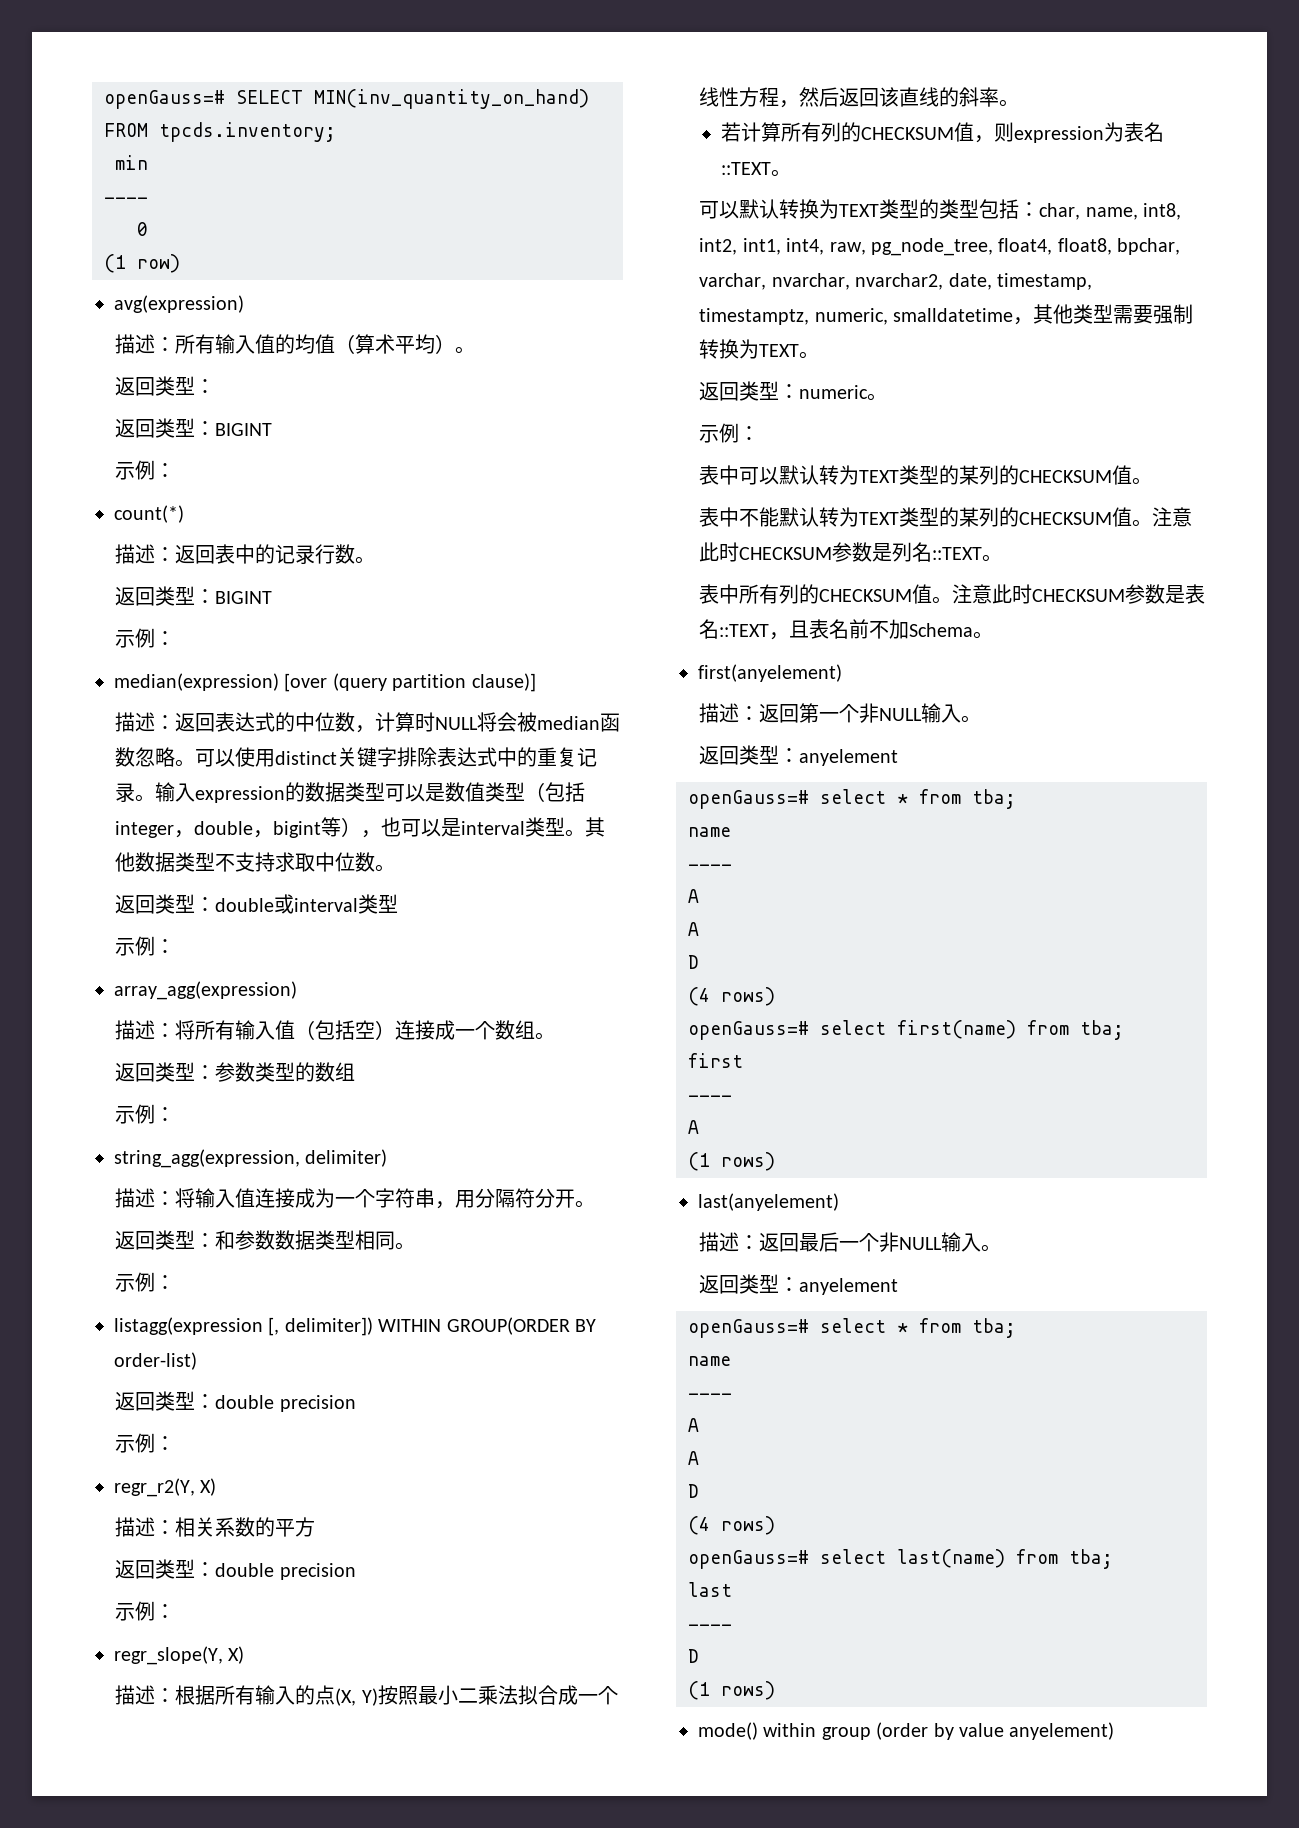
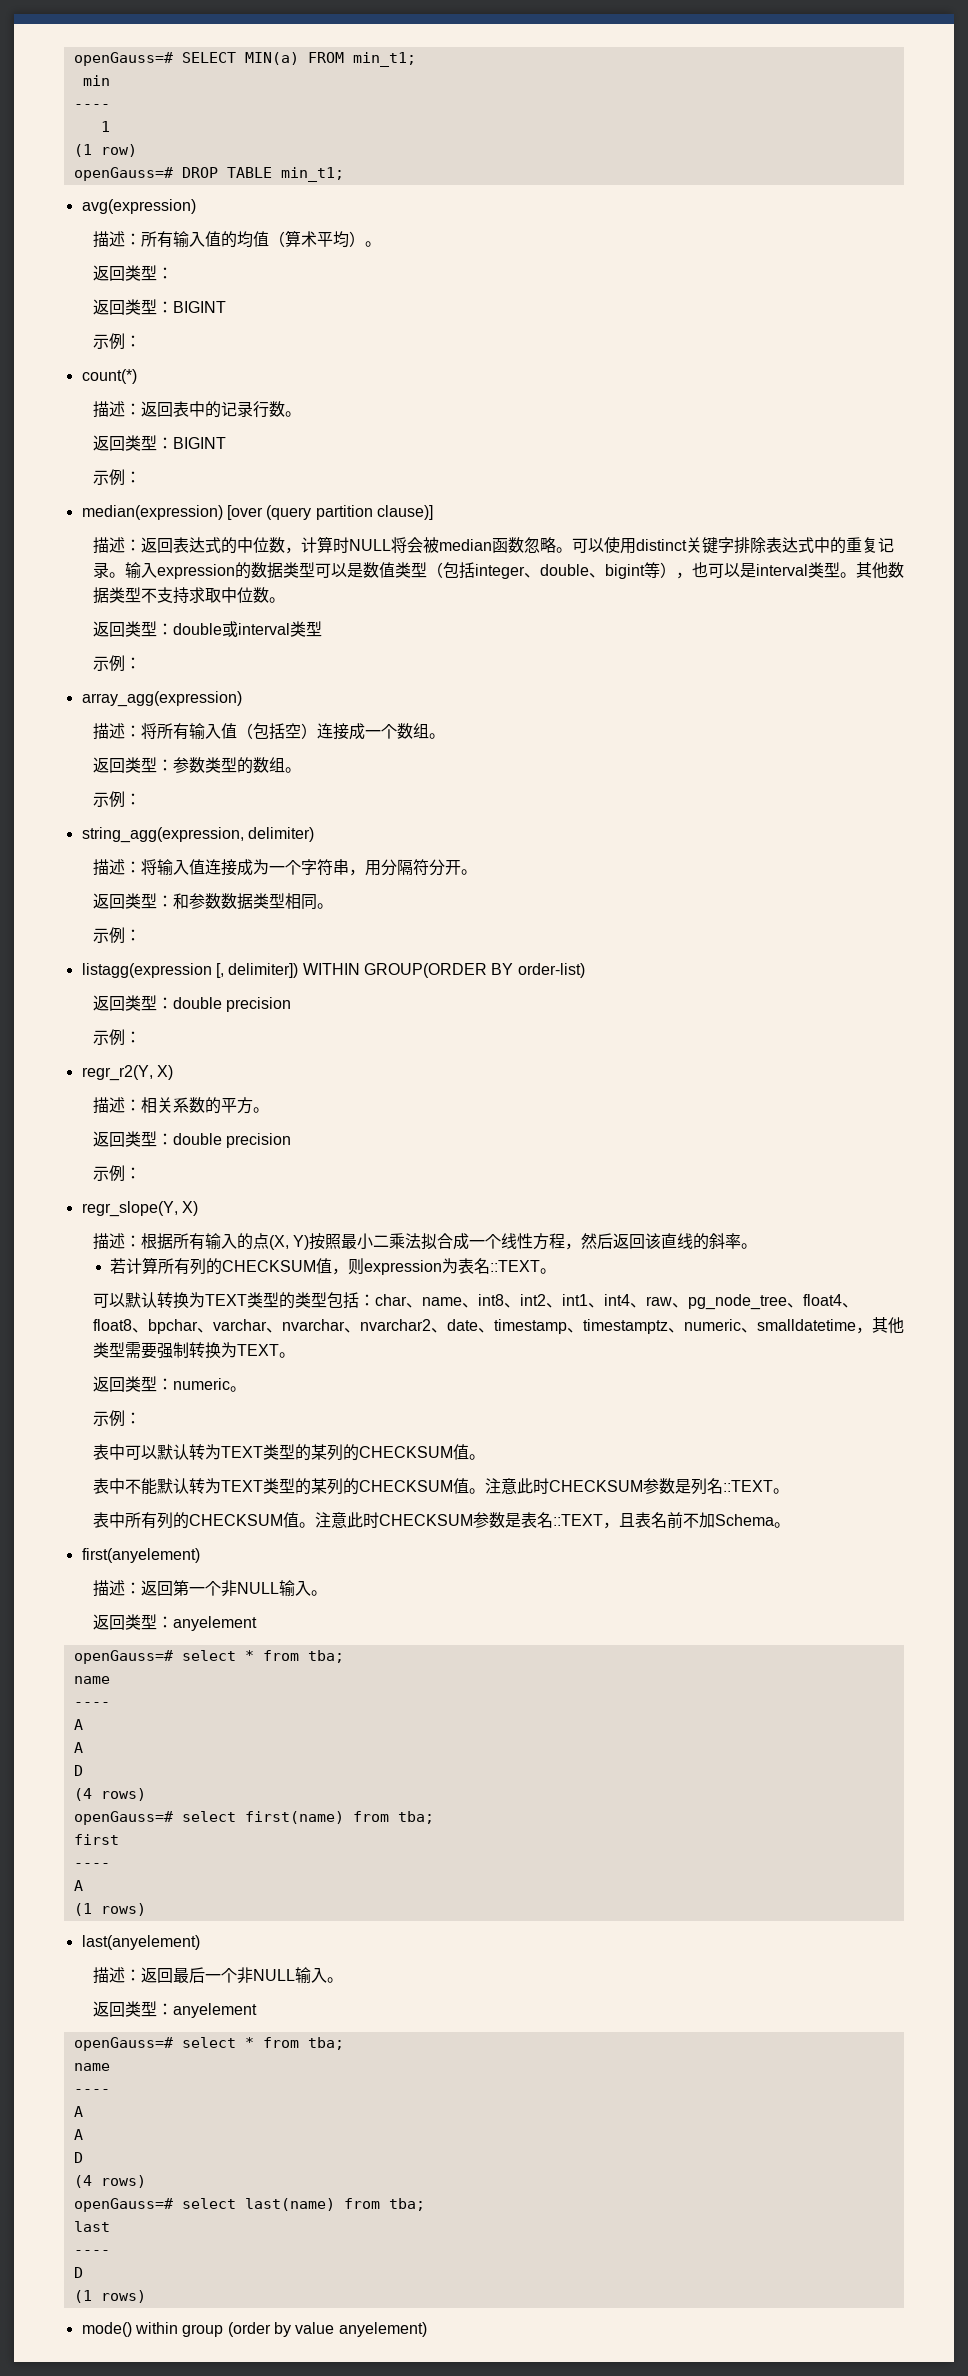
[314,89,589,109] [104,122,336,142] MIN(inv_quantity_on_hand) FROM tpcds.inventory; -> [244,52,416,67] MIN(a) FROM min_t1;
[137,222,148,236] 0 -> [100,121,110,132] 1
(180, 263) none -> [73,167,344,182] // openGauss=# DROP TABLE min_t1;
[174,821,274,838] ，double， -> [523,564,605,578] 、double、
(356, 1071) none -> [284,767,301,773] 。
(316, 1527) none -> [252,1107,269,1113] 。
[1039,203,1182,220] [699,238,1181,256] [699,273,1092,290] [699,308,888,325] char, name, int8, int2, int1, int4, raw, pg_node_tree, float4, float8, bpchar, varchar, nvarchar, nvarchar2, date, timestamp, timestamptz, numeric, -> [374,1294,858,1310] [92,1319,757,1334] char、name、int8、int2、int1、int4、raw、pg_node_tree、float4、float8、bpchar、varchar、nvarchar、nvarchar2、date、timestamp、timestamptz、numeric、

